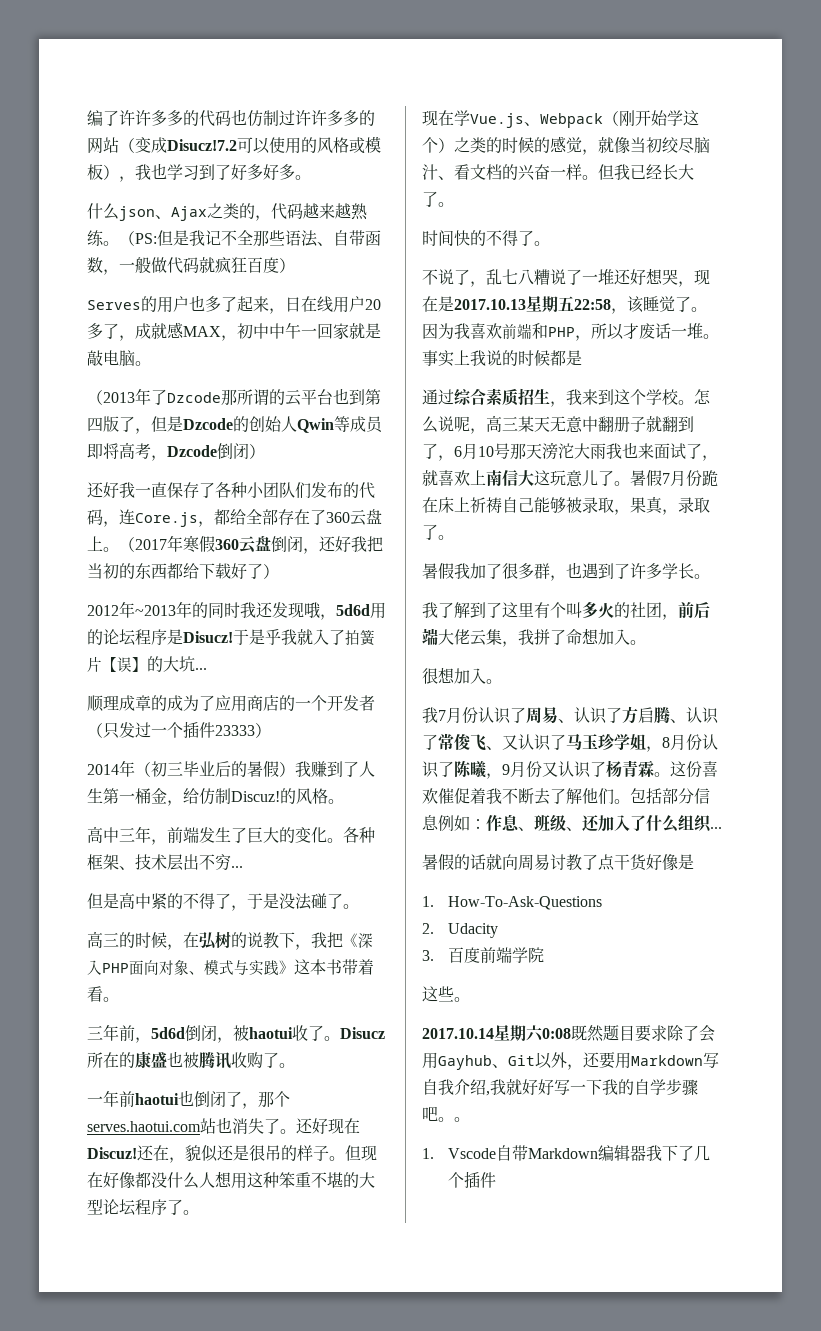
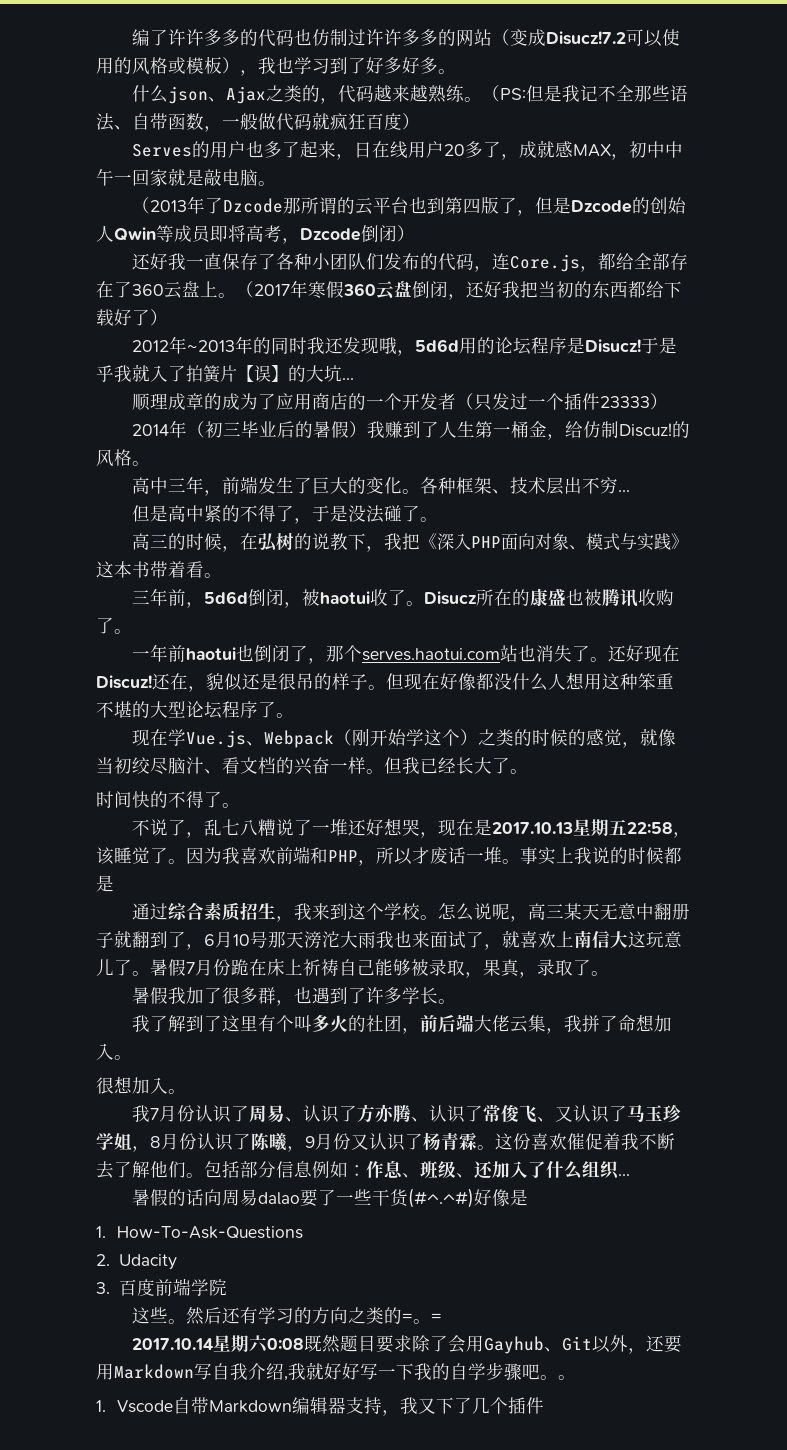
[638,707,654,723] 启 -> [374,1104,394,1122] 亦
[486,854,647,871] 就向周易讨教了点干货 -> [203,1188,474,1208] 向周易dalao要了一些干货(#^.^#)
(470, 999) none -> [185,1307,442,1325] 然后还有学习的方向之类的=。=
[645,1145,662,1161] 我 -> [346,1397,437,1416] 支持，我又

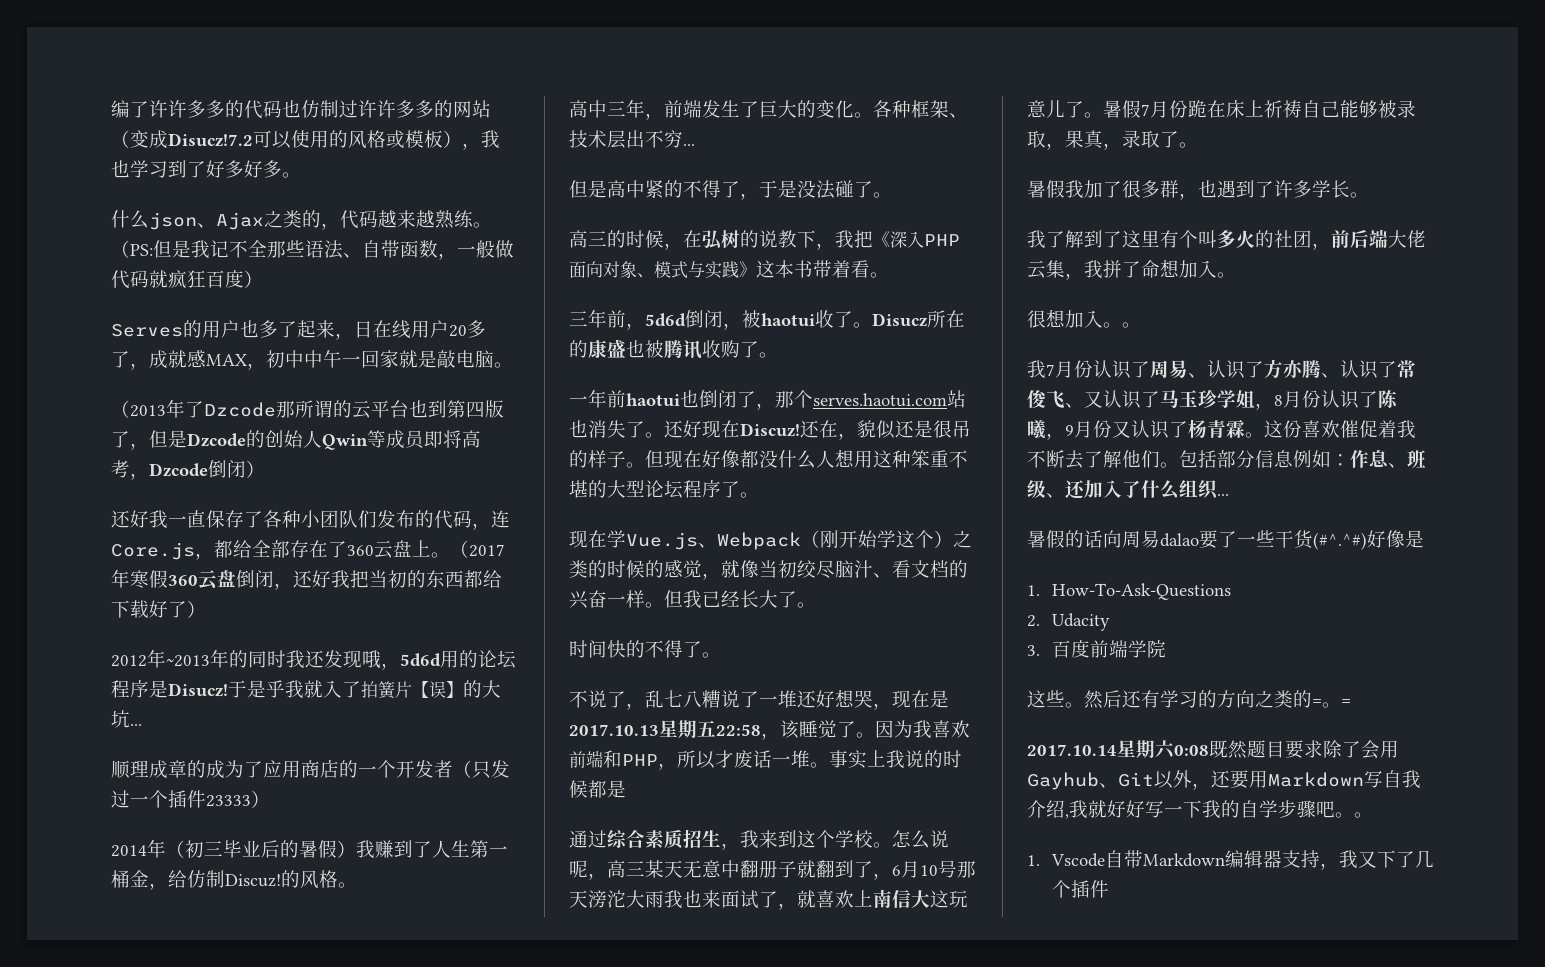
(186, 1091) none -> [1122,322,1141,328] 。

